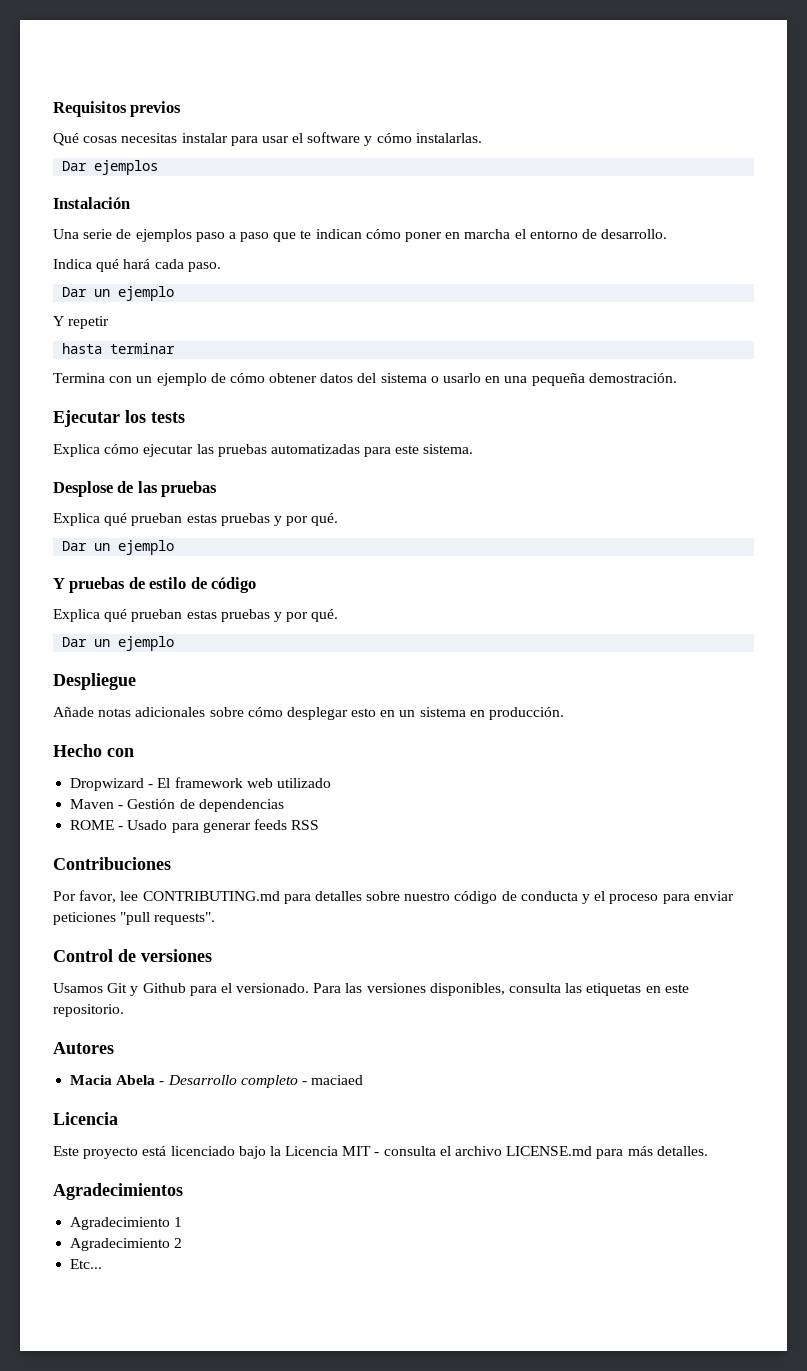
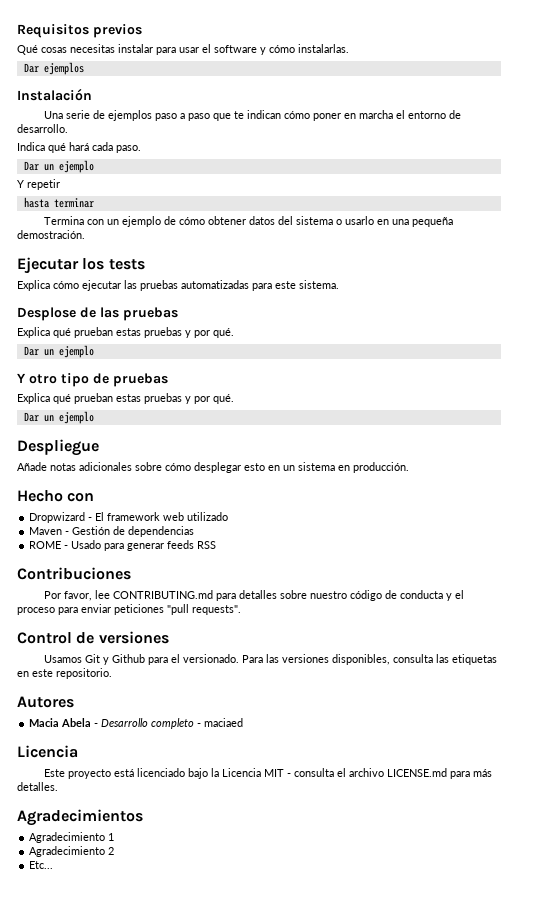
[69,577,257,593] pruebas de estilo de código -> [29,373,168,387] otro tipo de pruebas

